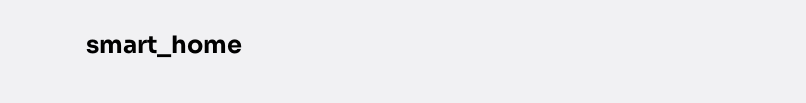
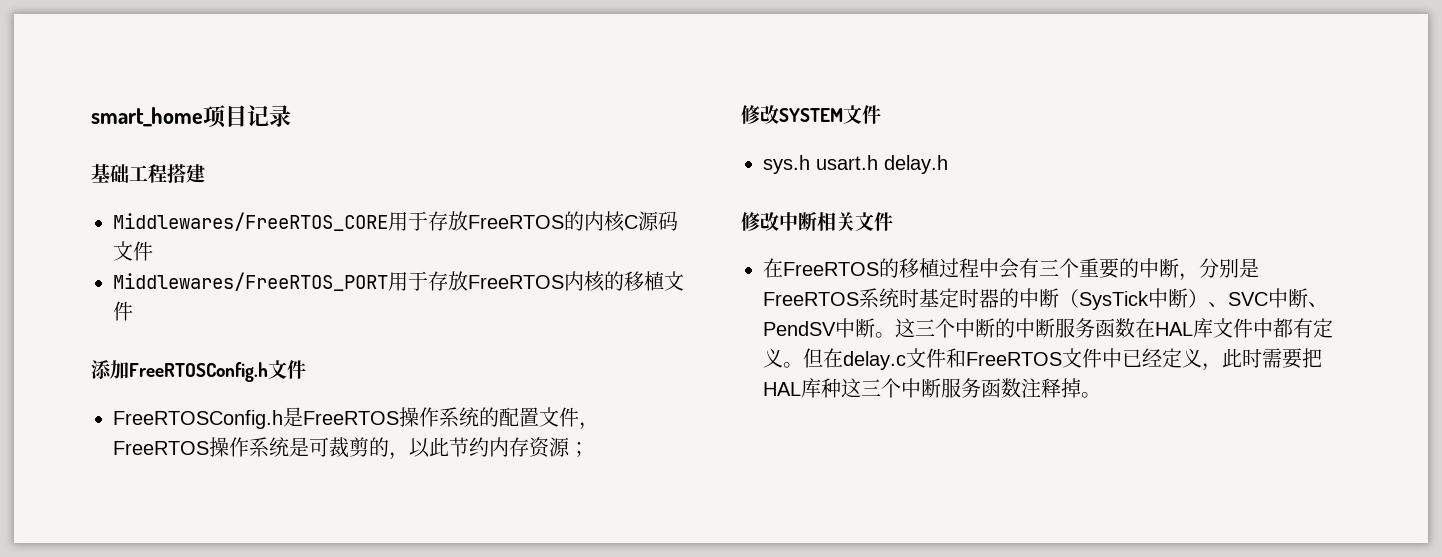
(242, 46) none -> [203,105,291,128] [91,164,205,183] [113,211,678,232] [113,241,153,261] [113,271,684,292] [113,301,133,321] [91,360,306,382] [113,407,599,430] [113,437,589,460] [741,105,881,124] [763,155,948,174] [741,211,893,231] [763,258,1259,281] [763,288,1328,310] [763,318,1333,338] [763,348,1322,371] [763,378,1101,398] 项目记录 // 基础工程搭建 // Middlewares/FreeRTOS_CORE用于存放FreeRTOS的内核C源码文件 // Middlewares/FreeRTOS_PORT用于存放FreeRTOS内核的移植文件 // 添加FreeRTOSConfig.h文件 // FreeRTOSConfig.h是FreeRTOS操作系统的配置文件，FreeRTOS操作系统是可裁剪的，以此节约内存资源； // 修改SYSTEM文件 // sys.h usart.h delay.h // 修改中断相关文件 // 在FreeRTOS的移植过程中会有三个重要的中断，分别是FreeRTOS系统时基定时器的中断（SysTick中断）、SVC中断、PendSV中断。这三个中断的中断服务函数在HAL库文件中都有定义。但在delay.c文件和FreeRTOS文件中已经定义，此时需要把HAL库种这三个中断服务函数注释掉。

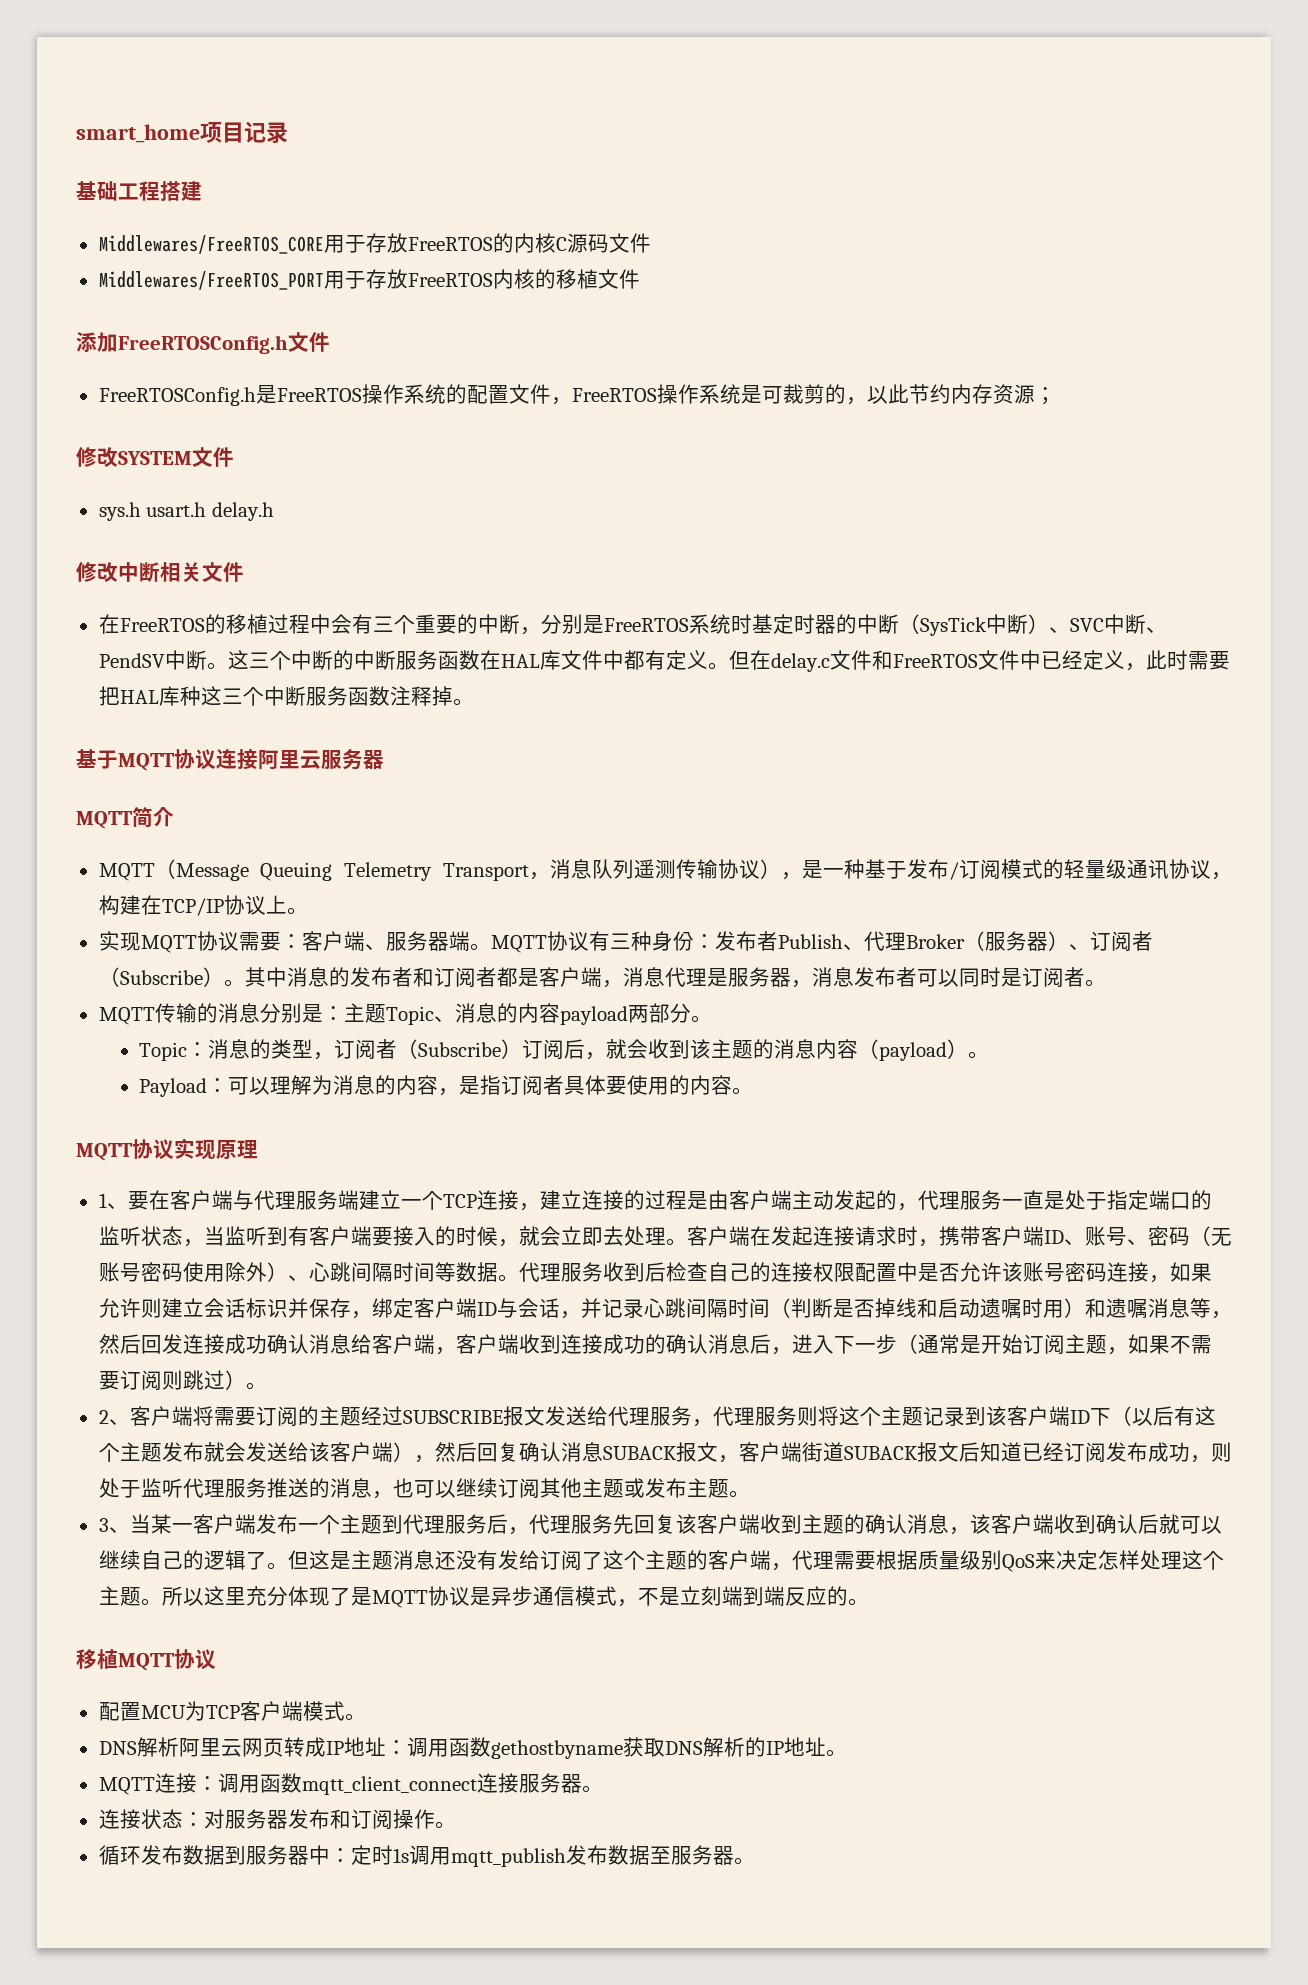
(1101, 395) none -> [76,749,384,771] [76,807,174,829] [98,859,1232,881] [98,895,308,916] [98,931,1153,953] [98,967,1106,988] [98,1003,712,1025] [139,1039,990,1061] [139,1075,754,1097] [76,1138,258,1161] [98,1190,1212,1211] [98,1226,1232,1247] [98,1262,1212,1283] [98,1298,1232,1319] [98,1334,1212,1355] [98,1370,267,1390] [98,1406,1216,1427] [98,1442,1232,1463] [98,1478,750,1499] [98,1514,1222,1535] [98,1550,1224,1572] [98,1586,869,1608] [76,1649,216,1671] [98,1701,366,1721] [98,1737,847,1759] [98,1773,603,1795] [98,1809,456,1829] [98,1845,755,1867] // 基于MQTT协议连接阿里云服务器 // MQTT简介 // MQTT（Message Queuing Telemetry Transport，消息队列遥测传输协议），是一种基于发布/订阅模式的轻量级通讯协议，构建在TCP/IP协议上。 // 实现MQTT协议需要：客户端、服务器端。MQTT协议有三种身份：发布者Publish、代理Broker（服务器）、订阅者（Subscribe）。其中消息的发布者和订阅者都是客户端，消息代理是服务器，消息发布者可以同时是订阅者。 // MQTT传输的消息分别是：主题Topic、消息的内容payload两部分。 // Topic：消息的类型，订阅者（Subscribe）订阅后，就会收到该主题的消息内容（payload）。 // Payload：可以理解为消息的内容，是指订阅者具体要使用的内容。 // MQTT协议实现原理 // 1、要在客户端与代理服务端建立一个TCP连接，建立连接的过程是由客户端主动发起的，代理服务一直是处于指定端口的监听状态，当监听到有客户端要接入的时候，就会立即去处理。客户端在发起连接请求时，携带客户端ID、账号、密码（无账号密码使用除外）、心跳间隔时间等数据。代理服务收到后检查自己的连接权限配置中是否允许该账号密码连接，如果允许则建立会话标识并保存，绑定客户端ID与会话，并记录心跳间隔时间（判断是否掉线和启动遗嘱时用）和遗嘱消息等，然后回发连接成功确认消息给客户端，客户端收到连接成功的确认消息后，进入下一步（通常是开始订阅主题，如果不需要订阅则跳过）。 // 2、客户端将需要订阅的主题经过SUBSCRIBE报文发送给代理服务，代理服务则将这个主题记录到该客户端ID下（以后有这个主题发布就会发送给该客户端），然后回复确认消息SUBACK报文，客户端街道SUBACK报文后知道已经订阅发布成功，则处于监听代理服务推送的消息，也可以继续订阅其他主题或发布主题。 // 3、当某一客户端发布一个主题到代理服务后，代理服务先回复该客户端收到主题的确认消息，该客户端收到确认后就可以继续自己的逻辑了。但这是主题消息还没有发给订阅了这个主题的客户端，代理需要根据质量级别QoS来决定怎样处理这个主题。所以这里充分体现了是MQTT协议是异步通信模式，不是立刻端到端反应的。 // 移植MQTT协议 // 配置MCU为TCP客户端模式。 // DNS解析阿里云网页转成IP地址：调用函数gethostbyname获取DNS解析的IP地址。 // MQTT连接：调用函数mqtt_client_connect连接服务器。 // 连接状态：对服务器发布和订阅操作。 // 循环发布数据到服务器中：定时1s调用mqtt_publish发布数据至服务器。

